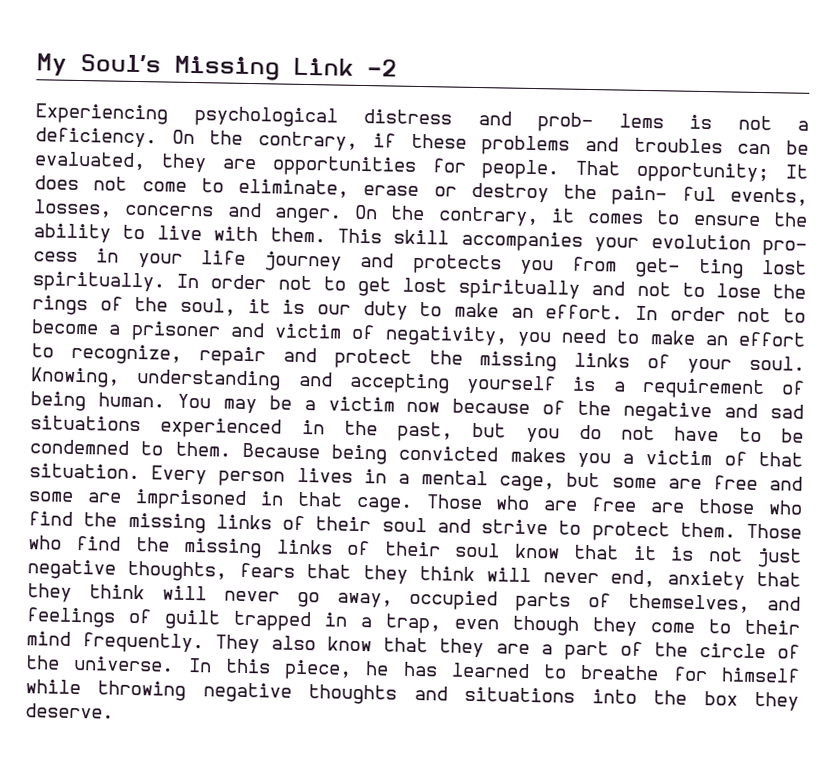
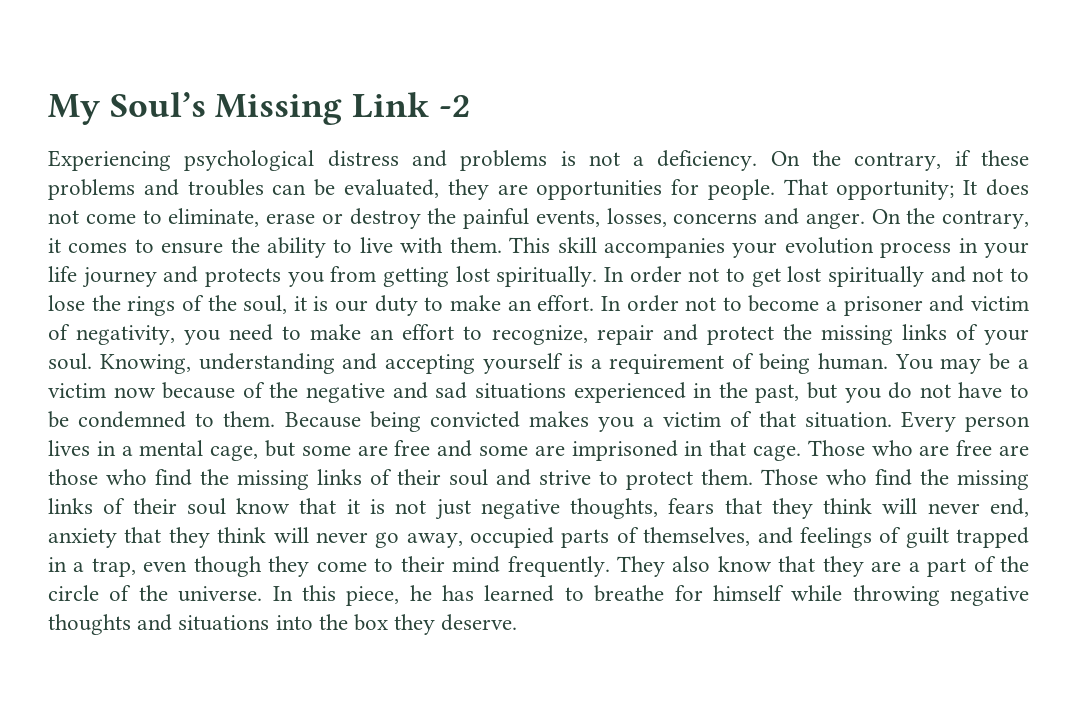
[537,112,664,133] prob- lems -> [460,150,548,171] problems
[611,185,716,206] pain- ful -> [463,208,529,229] painful
[761,240,807,256] [33,251,78,262] pro- cess -> [880,242,952,258] process
[634,257,744,279] get- ting -> [383,267,449,287] getting

